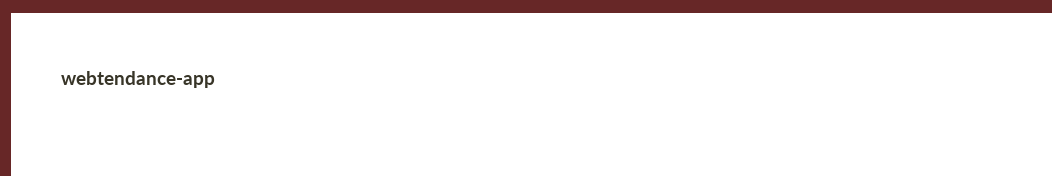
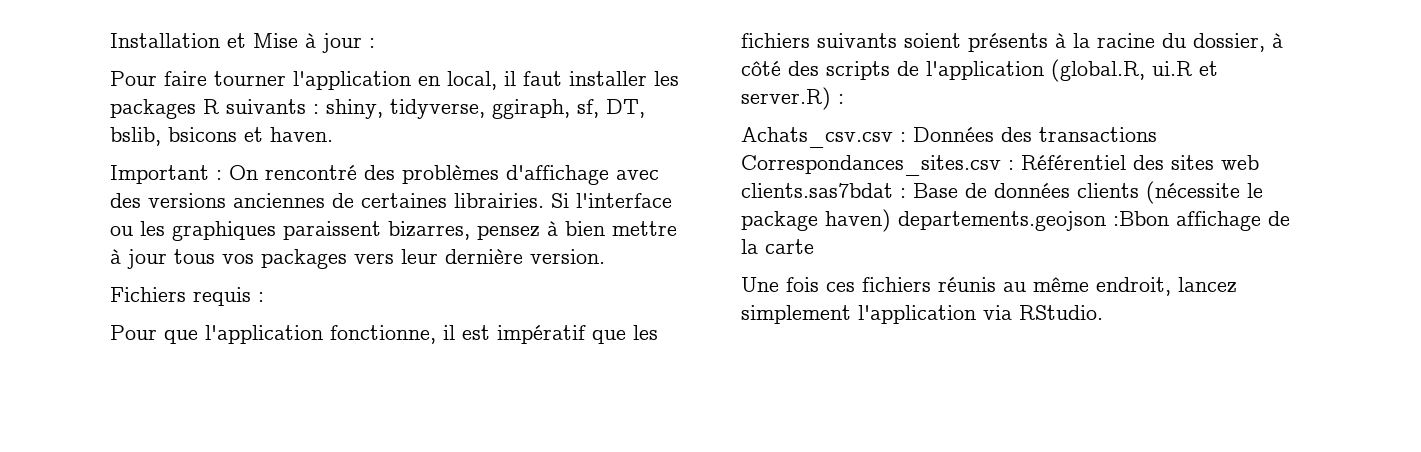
[61,71,215,88] webtendance-app -> [110,33,375,53] [110,71,679,90] [110,99,645,119] [110,127,333,146] [110,165,659,185] [110,193,672,208] [110,221,677,241] [110,249,605,269] [110,287,264,306] [110,325,658,344] [741,33,1283,52] [741,59,1218,82] [741,87,844,110] [741,127,1157,148] [741,155,1259,176] [741,181,1263,204] [741,209,1290,232] [741,239,814,254] [741,277,1237,296] [741,305,1103,324] Installation et Mise à jour : // Pour faire tourner l'application en local, il faut installer les packages R suivants : shiny, tidyverse, ggiraph, sf, DT, bslib, bsicons et haven. // Important : On rencontré des problèmes d'affichage avec des versions anciennes de certaines librairies. Si l'interface ou les graphiques paraissent bizarres, pensez à bien mettre à jour tous vos packages vers leur dernière version. // Fichiers requis : // Pour que l'application fonctionne, il est impératif que les fichiers suivants soient présents à la racine du dossier, à côté des scripts de l'application (global.R, ui.R et server.R) : // Achats_csv.csv : Données des transactions Correspondances_sites.csv : Référentiel des sites web clients.sas7bdat : Base de données clients (nécessite le package haven) departements.geojson :Bbon affichage de la carte // Une fois ces fichiers réunis au même endroit, lancez simplement l'application via RStudio.

